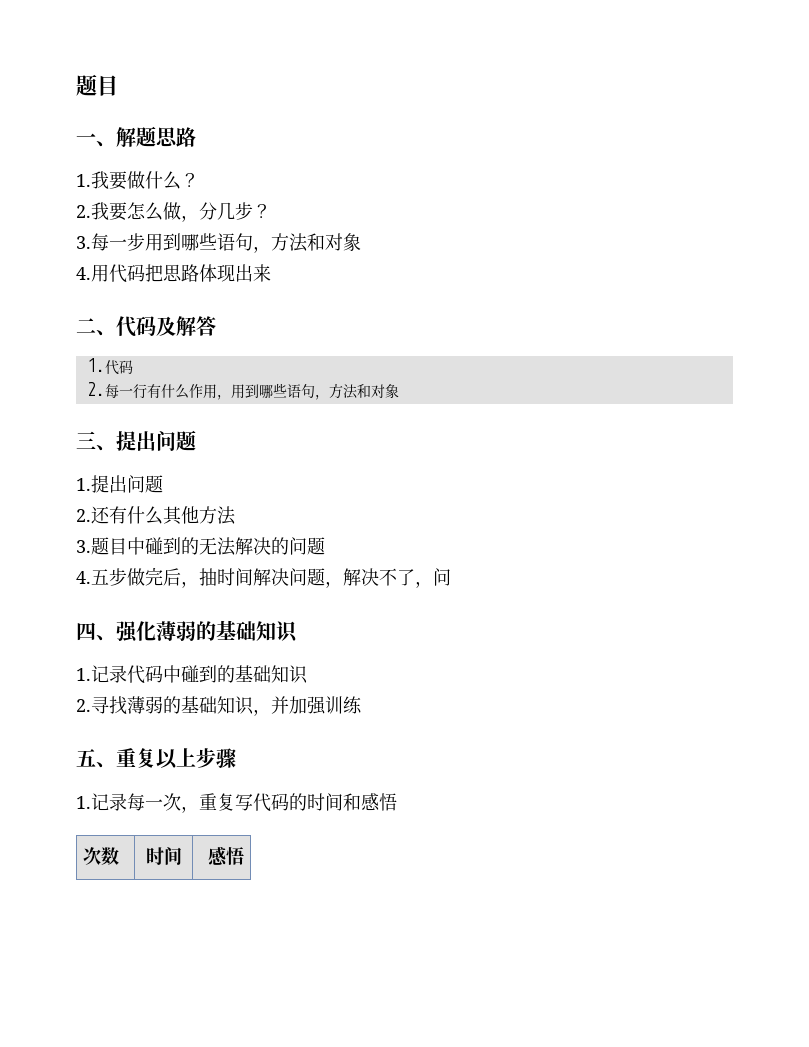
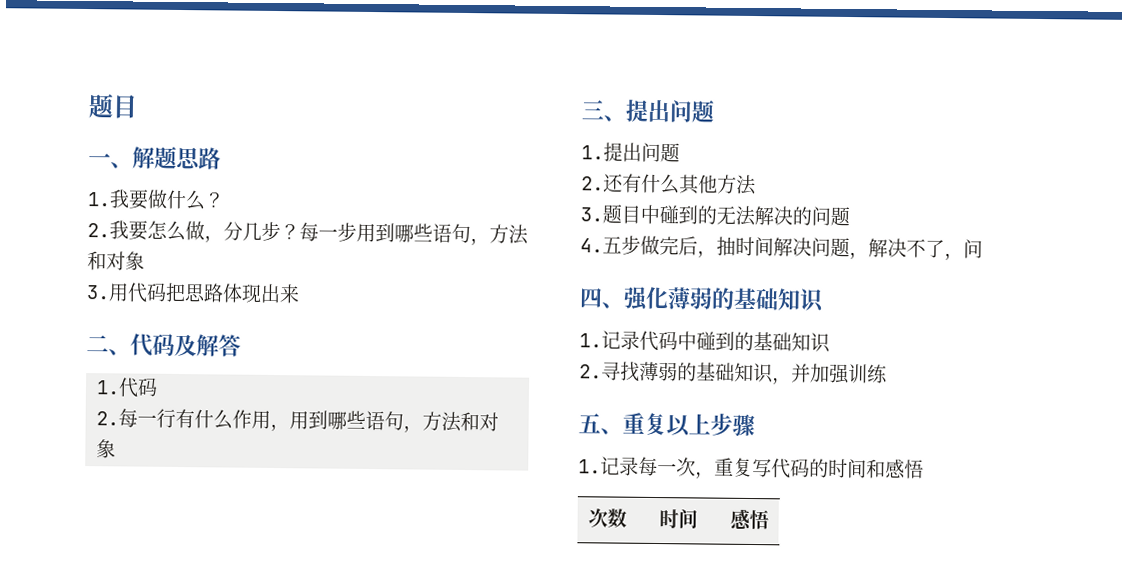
[76,236,91,249] // 3. -> (300, 232) none
[76,267,91,280] 4. -> [86,285,110,300] 3.

